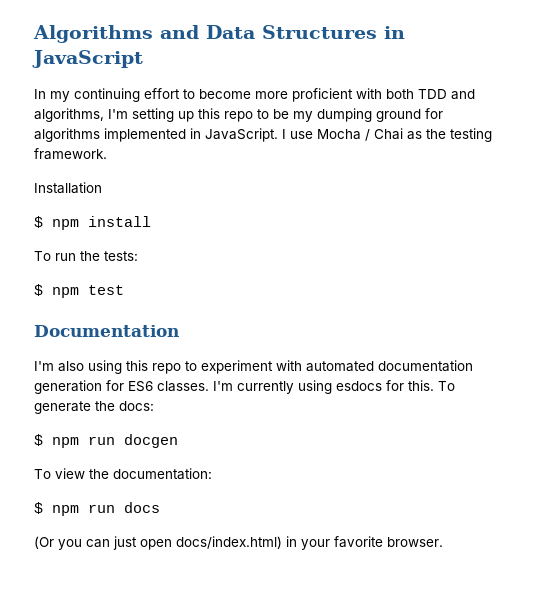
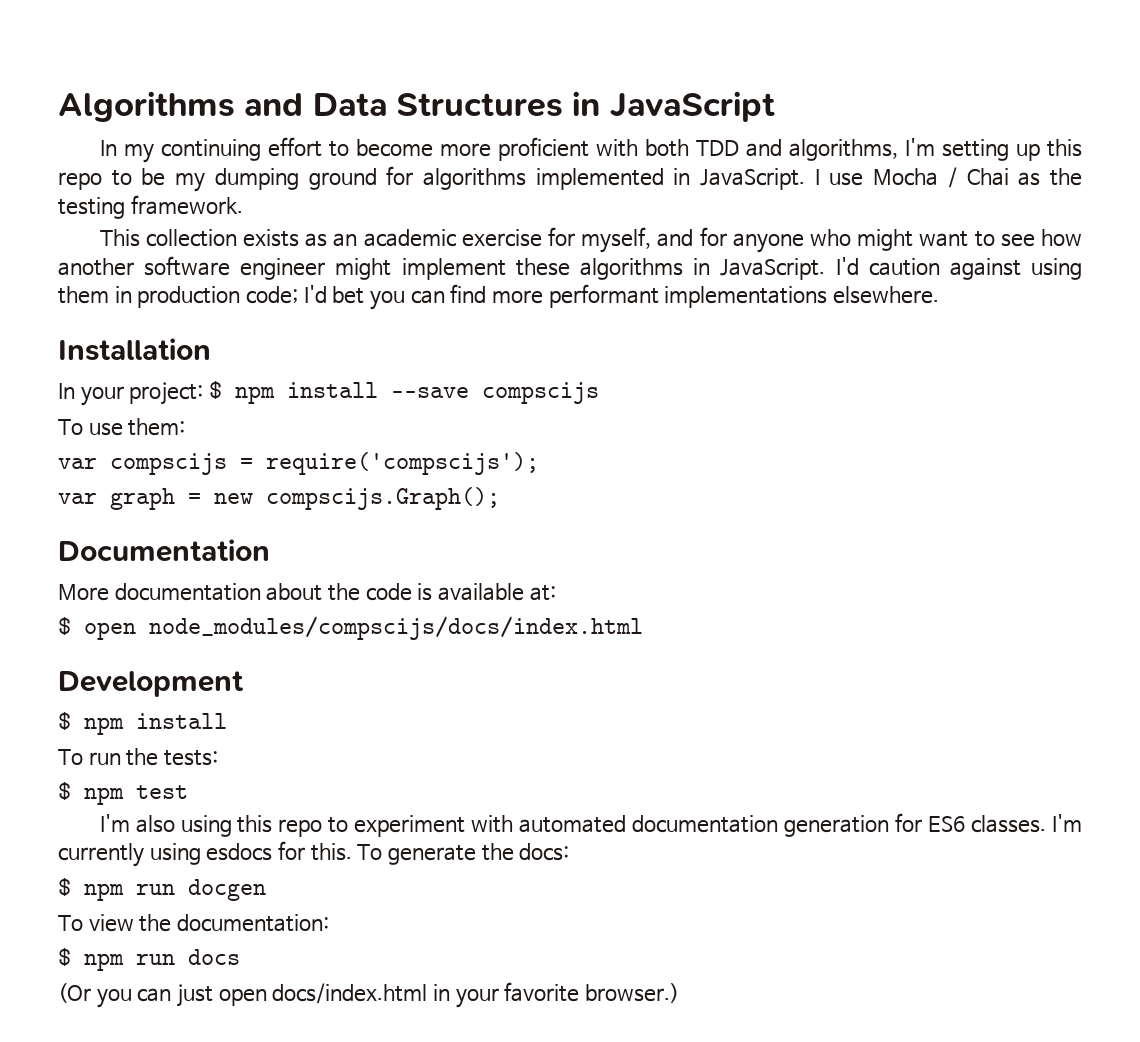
[34,182,102,194] Installation -> [99,227,1083,253] [58,256,1082,280] [58,284,939,310] [58,338,211,361] [58,381,599,406] [58,418,186,436] [58,452,539,475] [58,487,500,510] [58,539,270,562] [58,583,556,601] [58,616,643,640] [58,671,244,697] This collection exists as an academic exercise for myself, and for anyone who might want to see how another software engineer might implement these algorithms in JavaScript. I'd caution against using them in production code; I'd bet you can find more performant implementations elsewhere. // Installation // In your project: $ npm install --save compscijs // To use them: // var compscijs = require('compscijs'); // var graph = new compscijs.Graph(); // Documentation // More documentation about the code is available at: // $ open node_modules/compscijs/docs/index.html // Development
[34,325,179,337] // Documentation -> (188, 792) none
[176,536,282,549] docs/index.html) -> [272,983,428,1004] docs/index.html
[387,537,443,547] browser. -> [585,983,680,1003] browser.)

